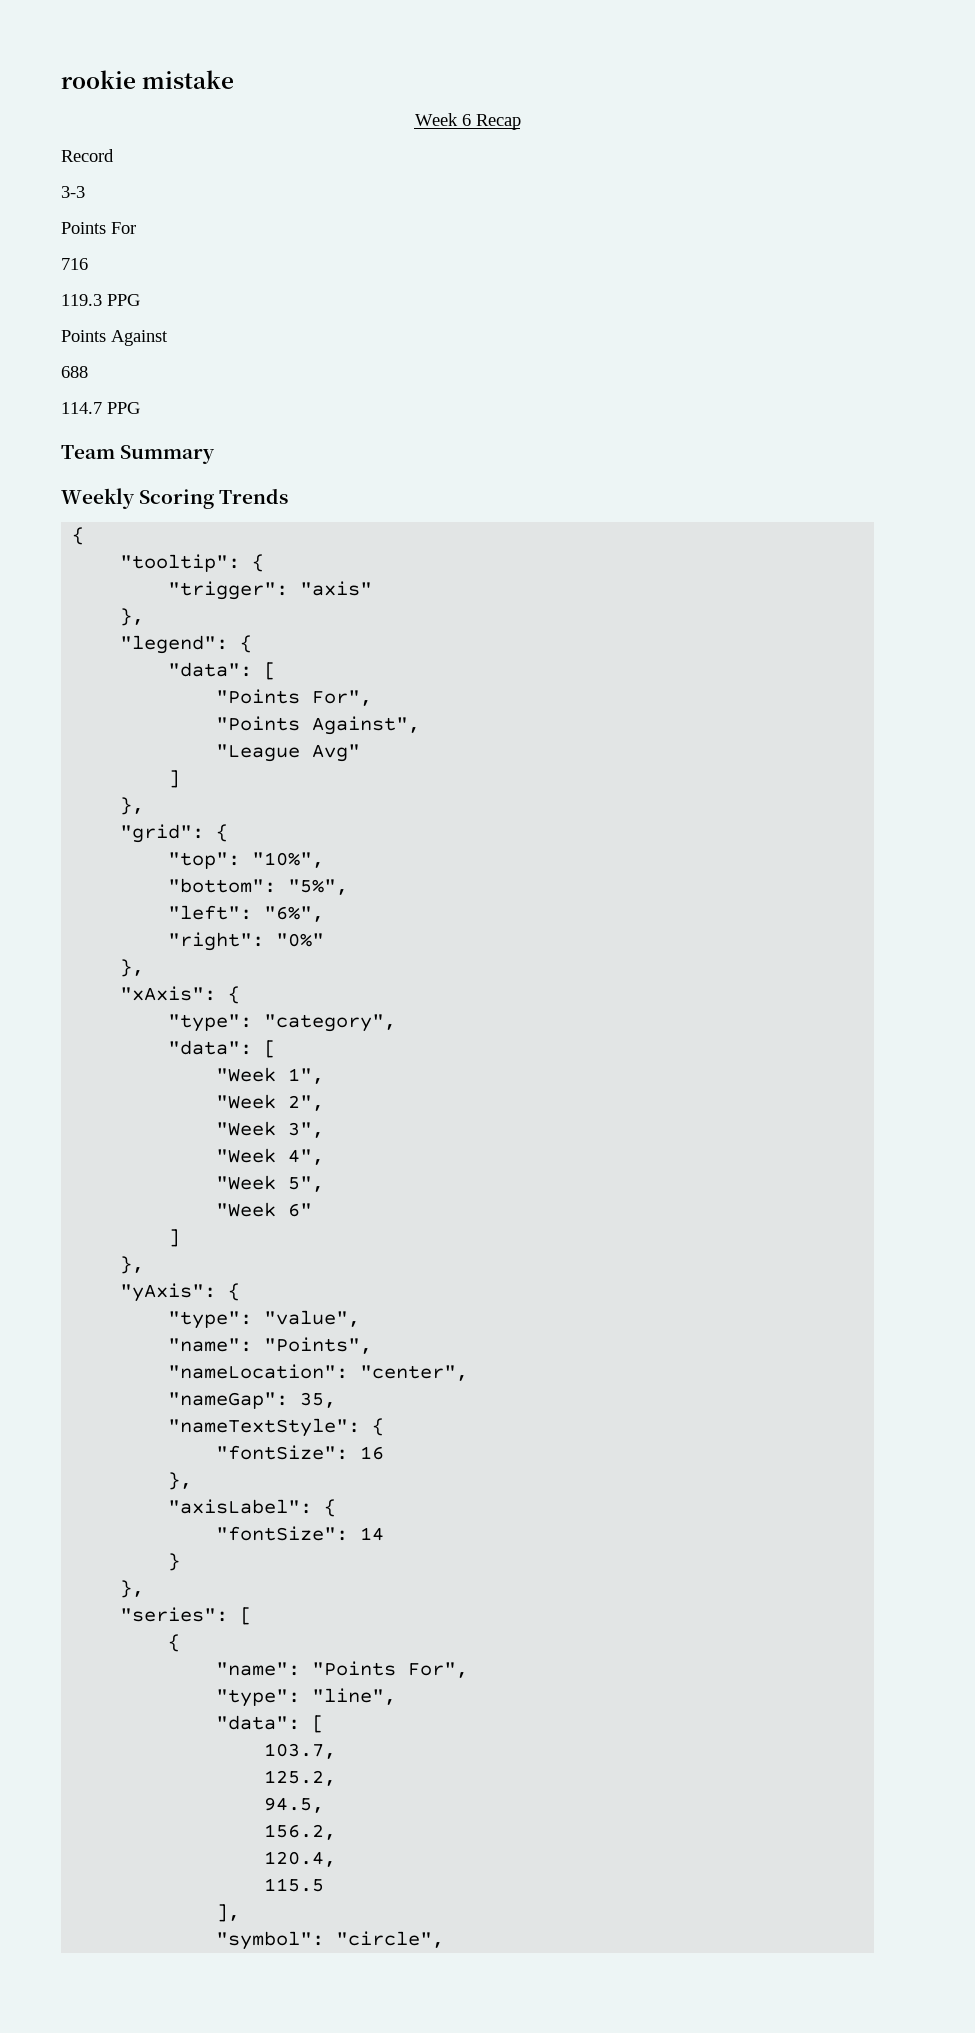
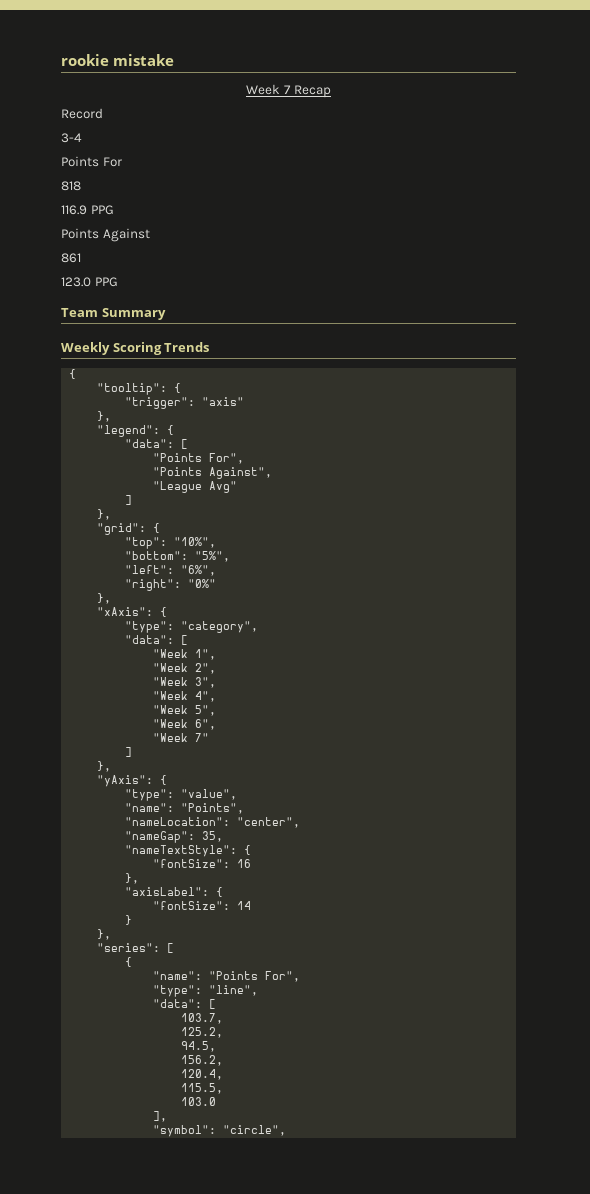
[461,114,471,126] 6 -> [284,85,291,94] 7
[61,186,85,198] 3-3 -> [61,133,82,143] 3-4
[61,258,88,270] [61,294,102,306] 716 // 119.3 -> [61,181,81,191] [61,205,87,215] 818 // 116.9
[61,366,88,378] [61,402,102,414] 688 // 114.7 -> [61,253,81,263] [61,277,91,287] 861 // 123.0
[288,1203,313,1217] 6" -> [195,719,217,730] [153,733,210,742] 6", // "Week 7"
[264,1878,325,1892] 115.5 -> [181,1083,224,1094] [181,1097,217,1106] 115.5, // 103.0

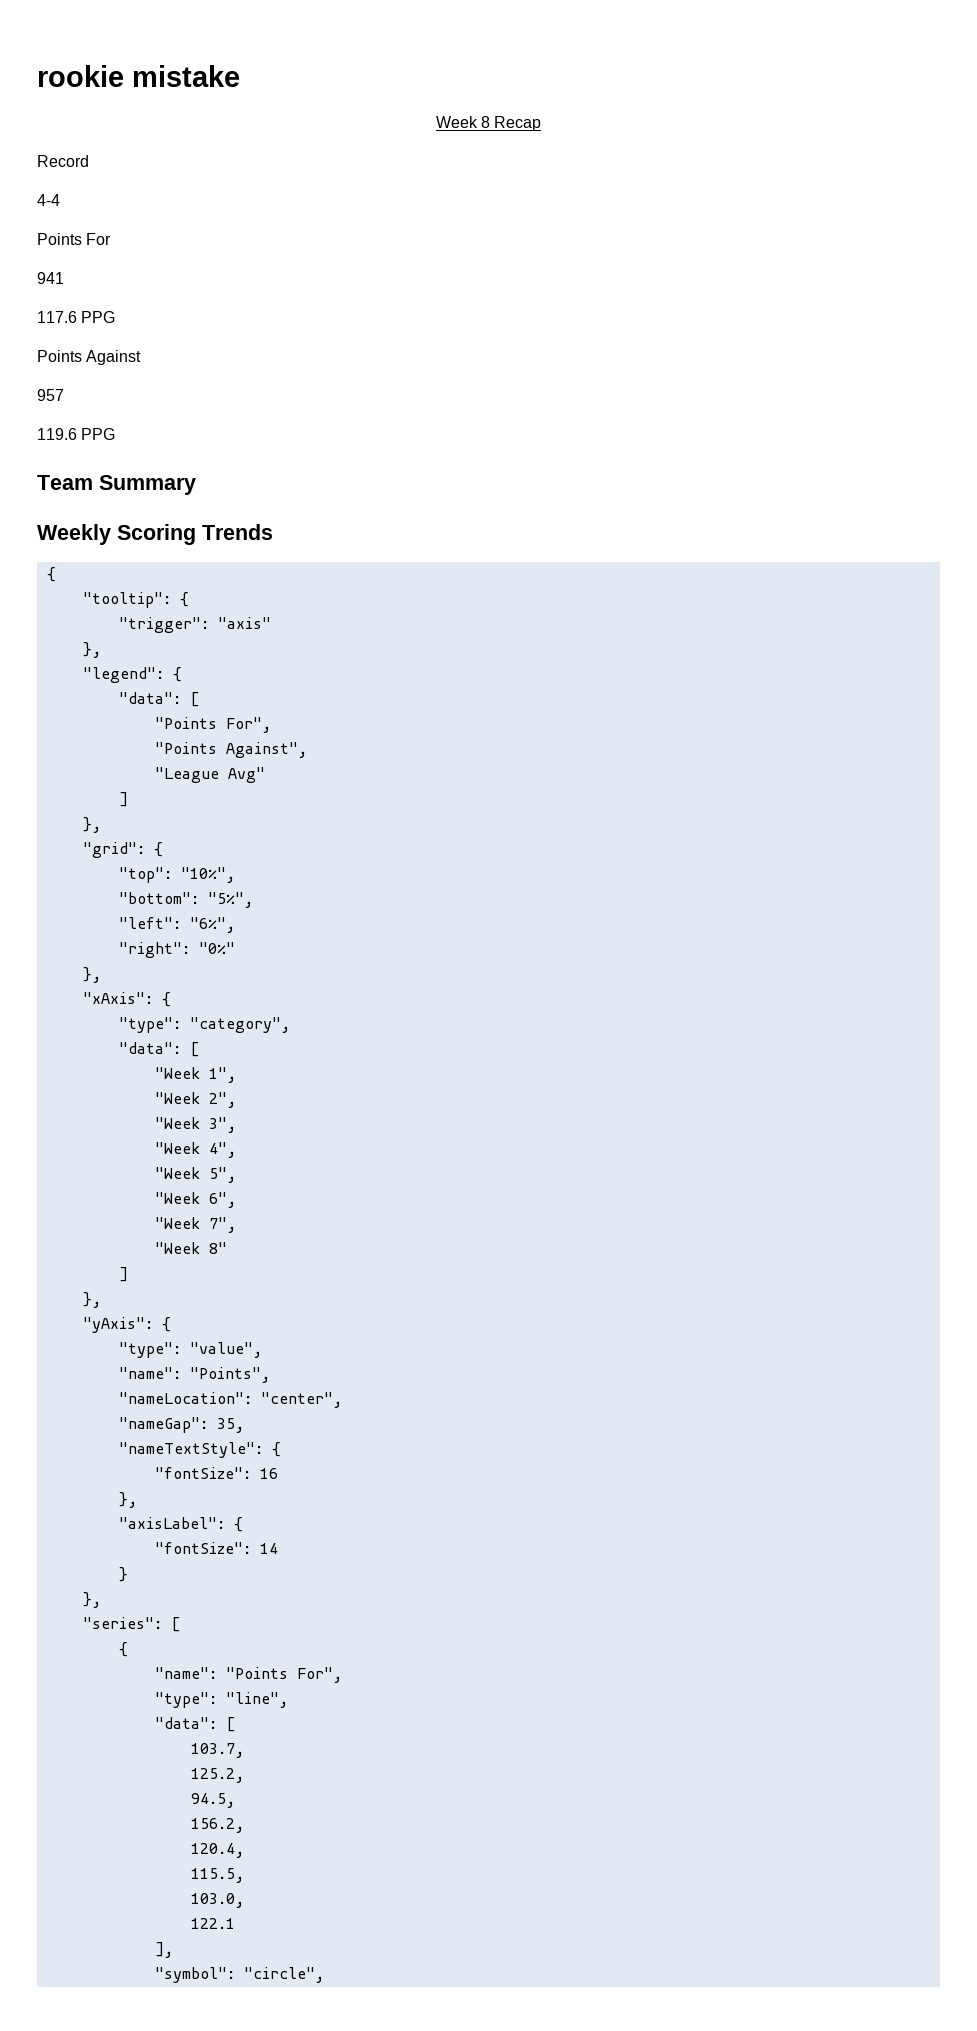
[284,85,291,94] 7 -> [481,116,490,128] 8
[61,133,82,143] 3-4 -> [37,194,60,206] 4-4
[61,181,81,191] [61,205,87,215] 818 // 116.9 -> [37,272,64,284] [37,311,77,323] 941 // 117.6
[61,253,81,263] [61,277,91,287] 861 // 123.0 -> [37,389,64,401] [37,428,77,440] 957 // 119.6
[195,733,210,742] 7" -> [208,1217,236,1233] [154,1242,227,1254] 7", // "Week 8"
[181,1097,217,1106] 103.0 -> [190,1893,244,1908] [190,1918,235,1929] 103.0, // 122.1

